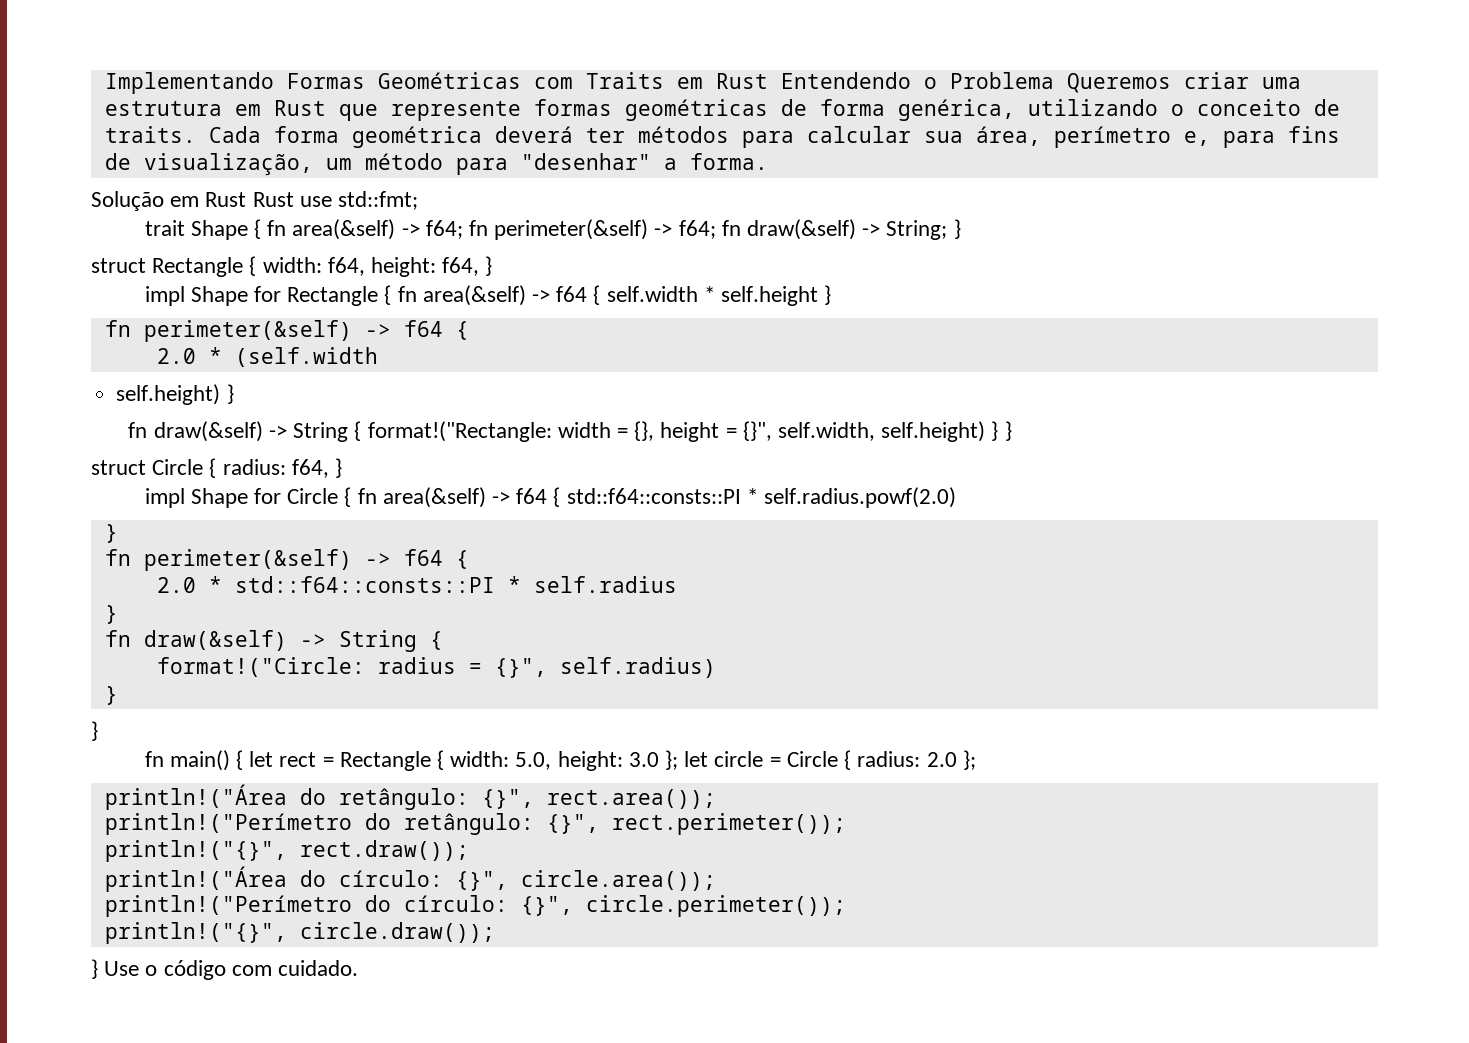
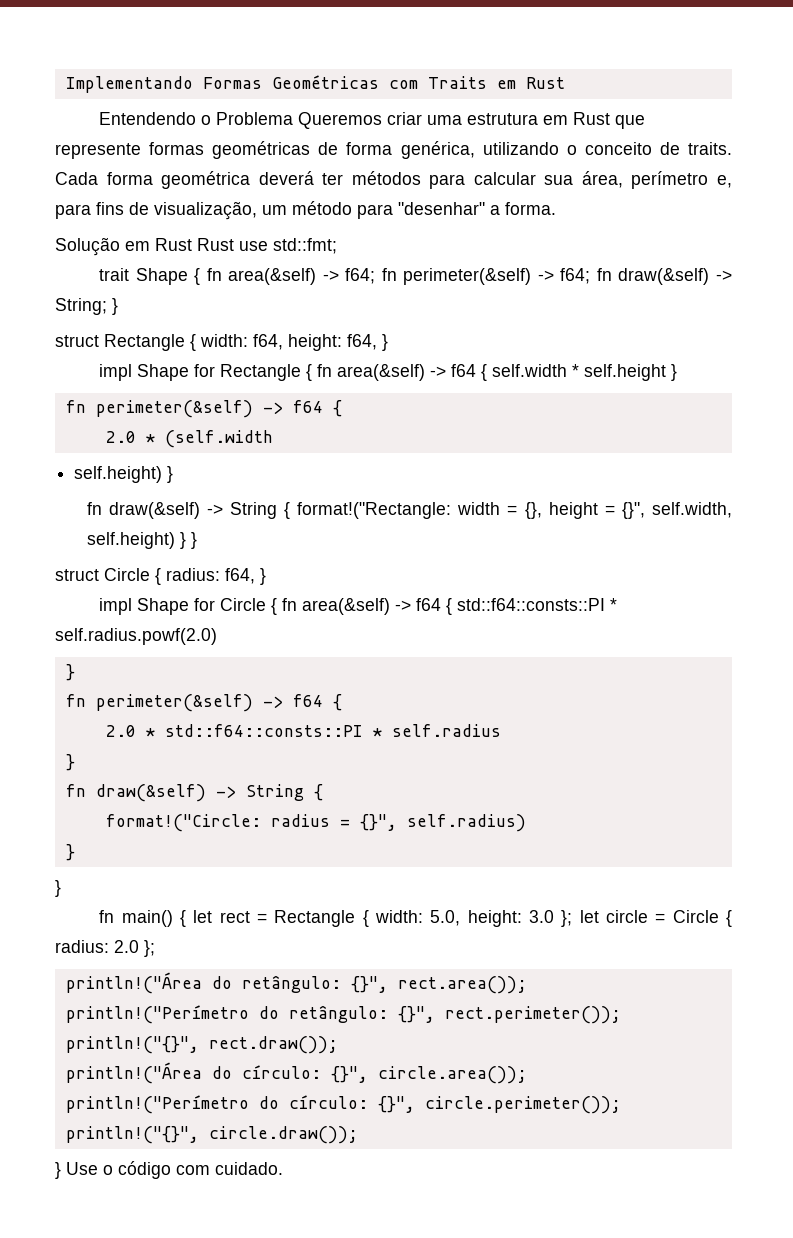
(768, 81) none -> (565, 83) //

